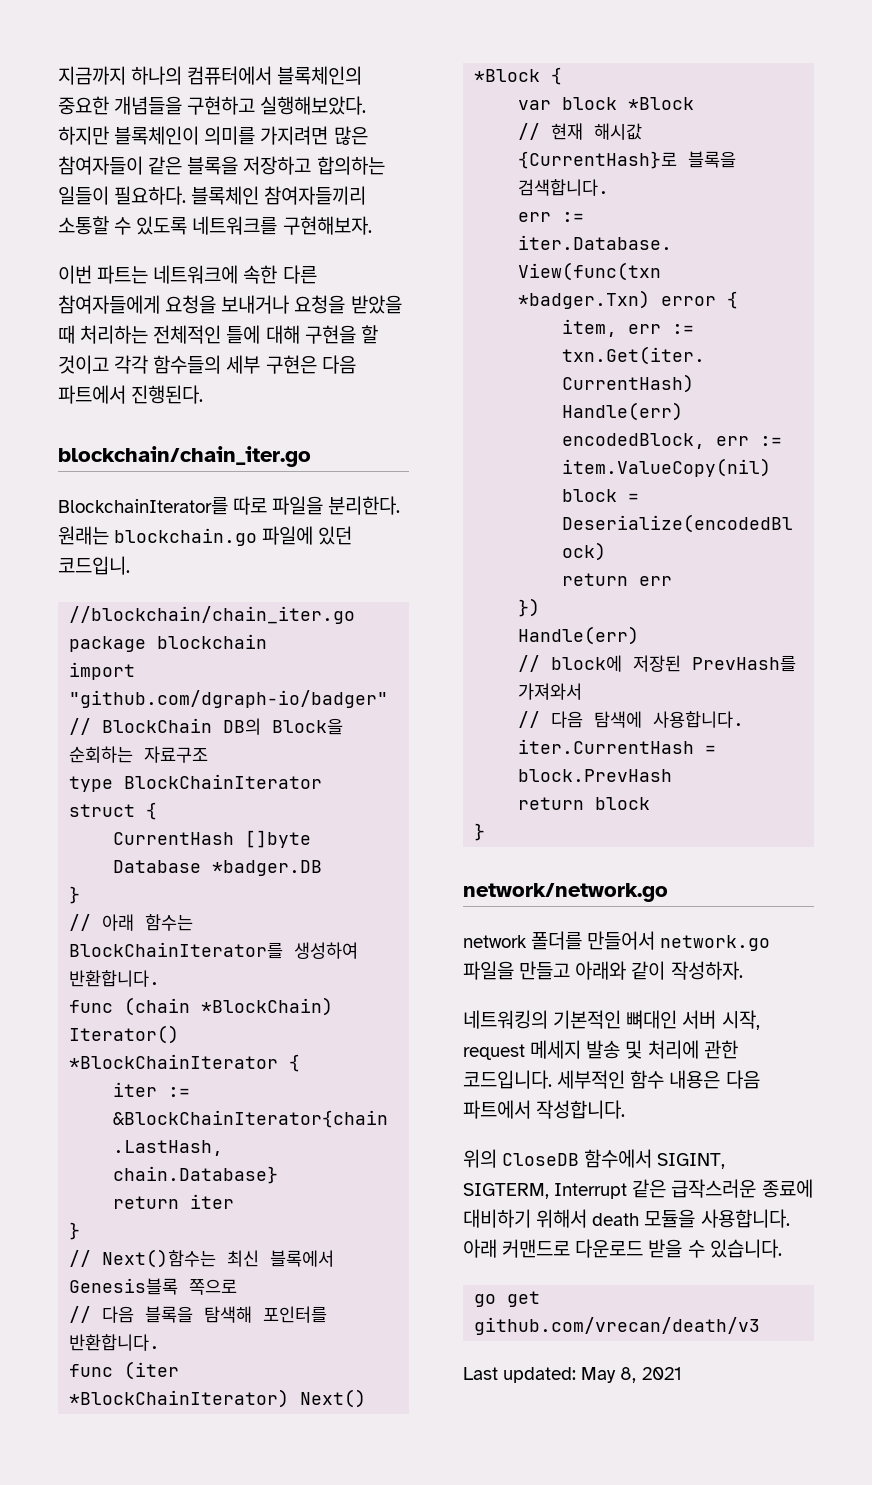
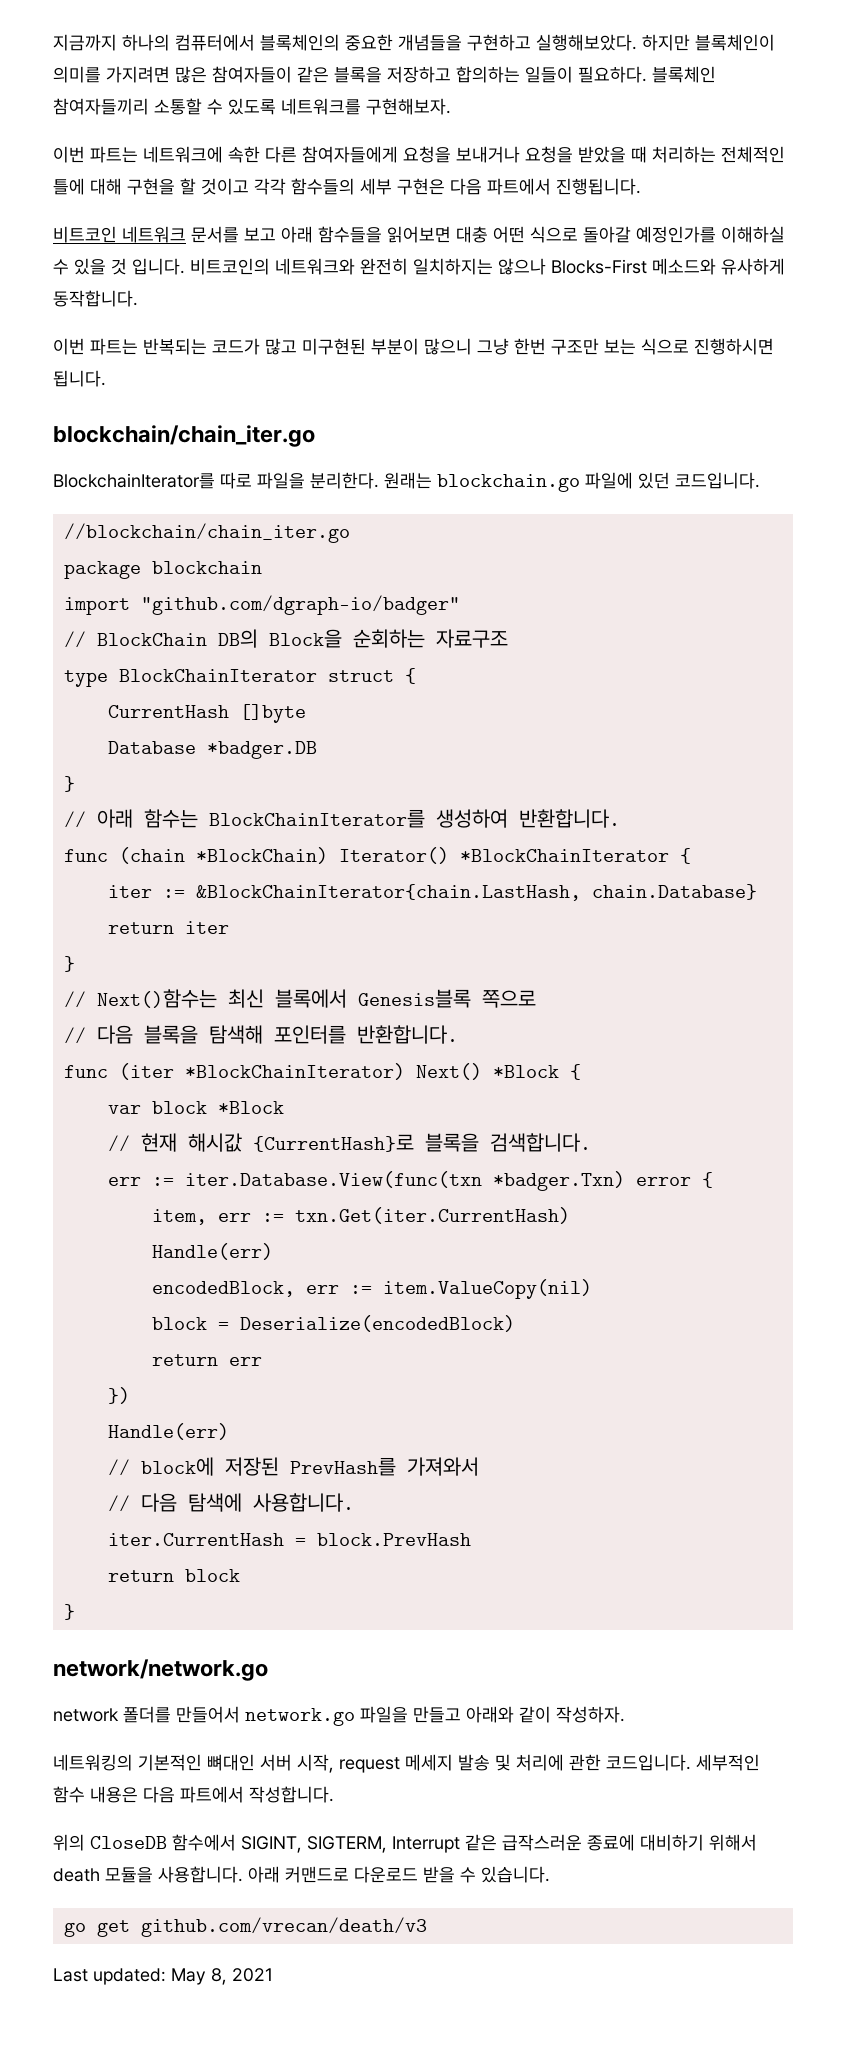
[131,385,204,404] 진행된다. -> [556,178,641,195] [53,226,785,243] [53,258,785,275] [53,290,138,307] [53,338,774,355] [53,370,106,387] 진행됩니다. // 비트코인 네트워크 문서를 보고 아래 함수들을 읽어보면 대충 어떤 식으로 돌아갈 예정인가를 이해하실 수 있을 것 입니다. 비트코인의 네트워크와 완전히 일치하지는 않으나 Blocks-First 메소드와 유사하게 동작합니다. // 이번 파트는 반복되는 코드가 많고 미구현된 부분이 많으니 그냥 한번 구조만 보는 식으로 진행하시면 됩니다.
[58,556,130,575] 코드입니. -> [675,472,760,489] 코드입니다.

